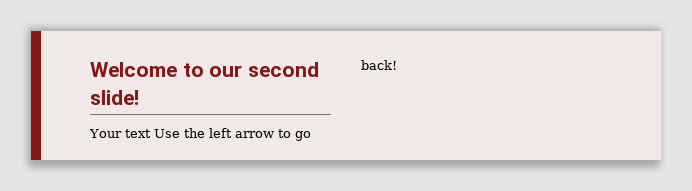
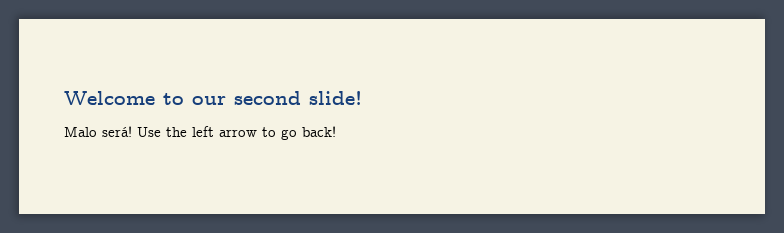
[89,129,151,138] Your text -> [64,126,132,137] Malo será!

